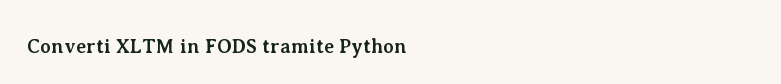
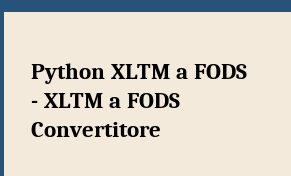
[27,38,408,58] Converti XLTM in FODS tramite Python -> [31,63,248,84] [31,93,181,108] [31,122,161,137] Python XLTM a FODS - XLTM a FODS Convertitore

